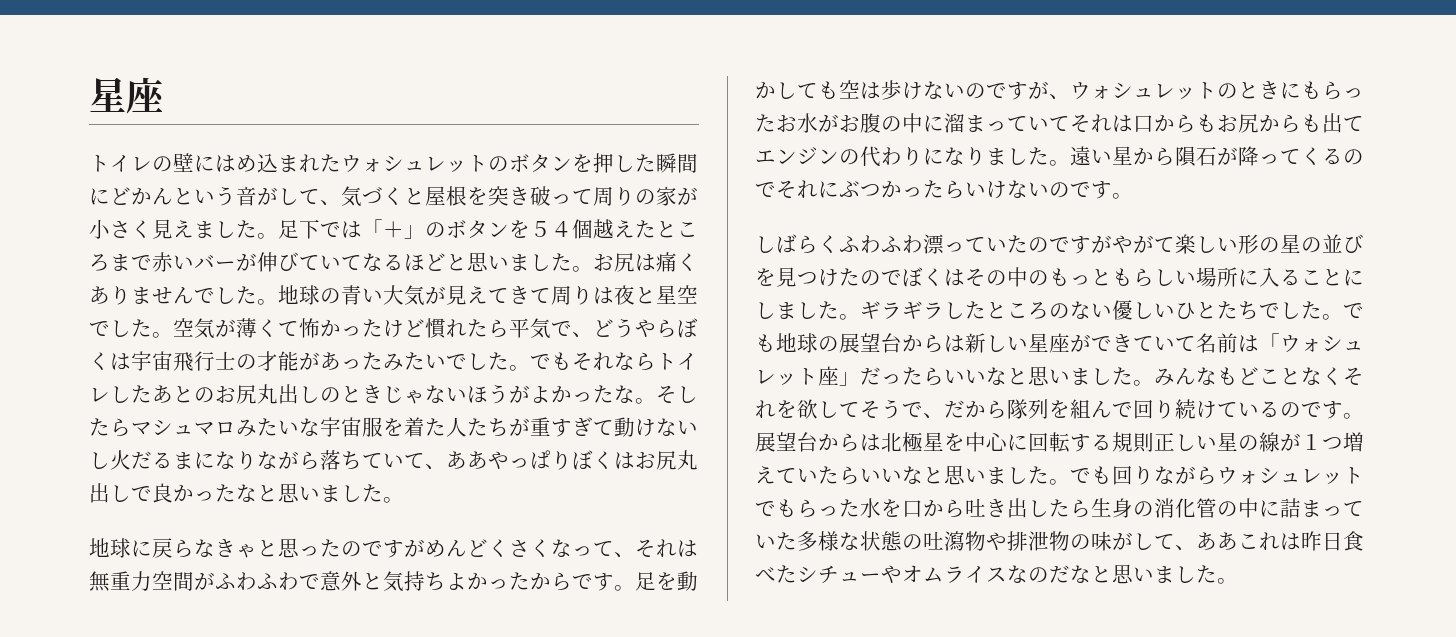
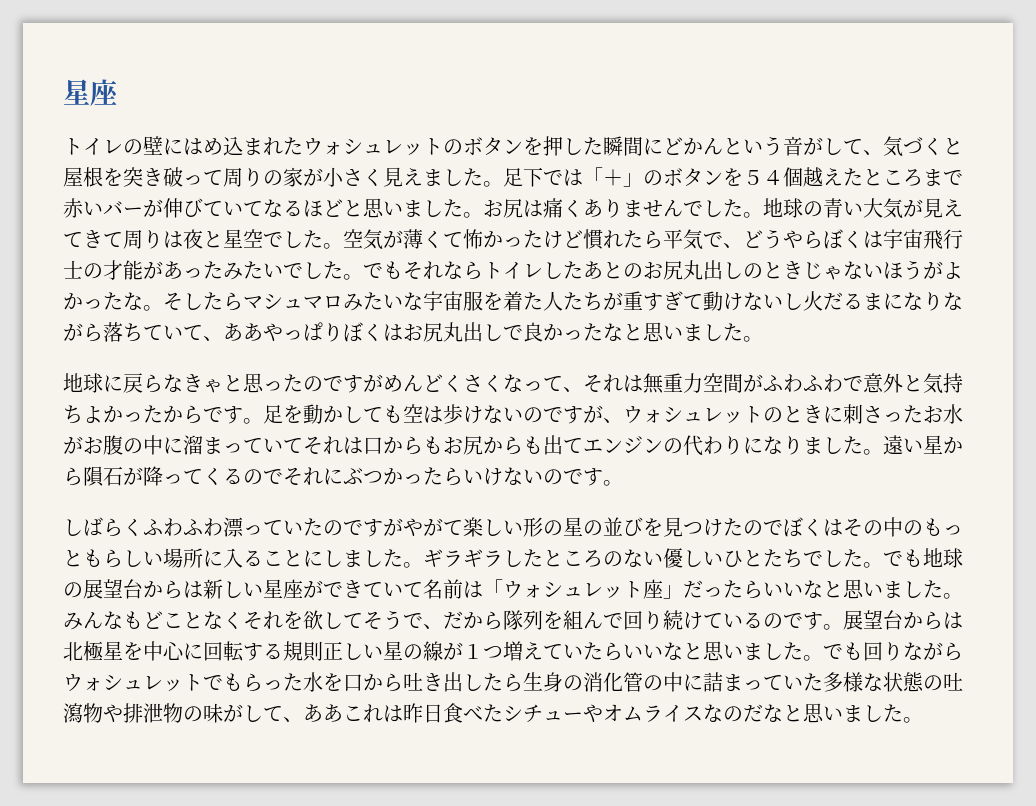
[1301,81,1343,100] もら -> [843,404,883,424] 刺さ

